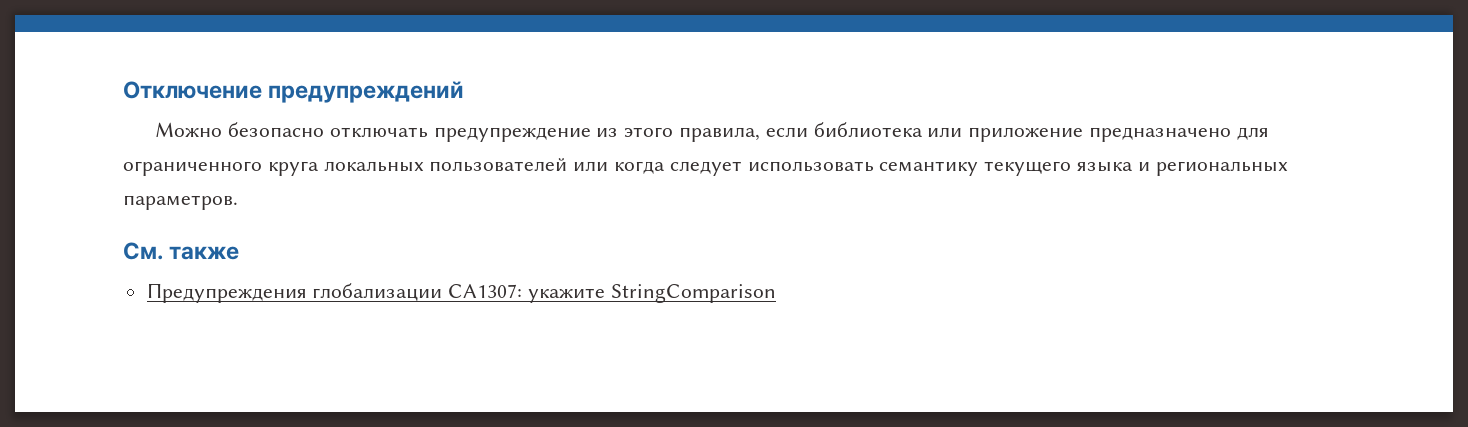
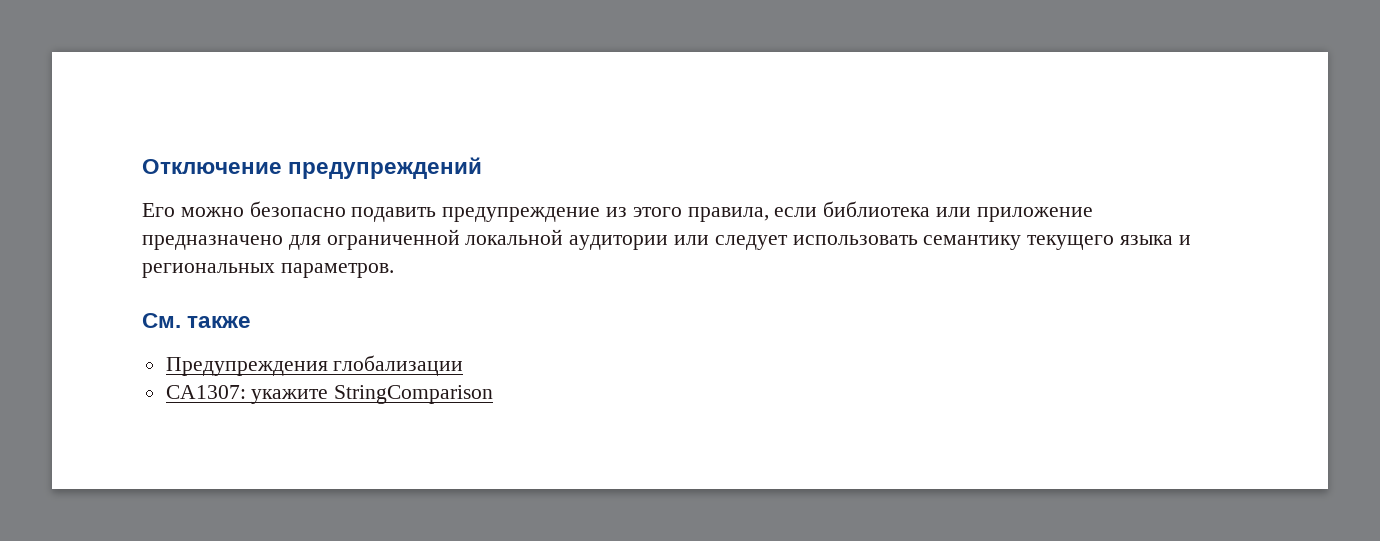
[155,122,428,138] Можно безопасно отключать -> [142,201,437,222] Его можно безопасно подавить
[123,158,666,176] ограниченного круга локальных пользователей или когда -> [326,229,710,250] ограниченной локальной аудитории или
(443, 292) none -> (464, 365) //

